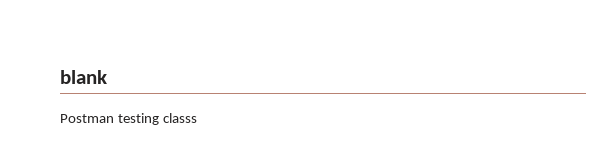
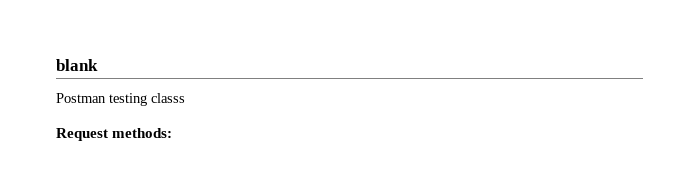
(197, 118) none -> [56,128,173,141] // Request methods:

